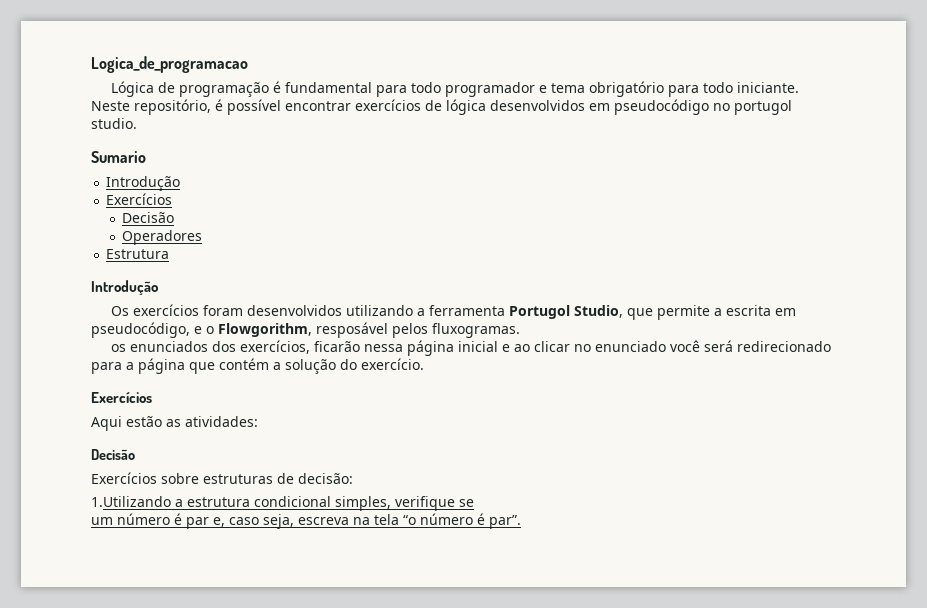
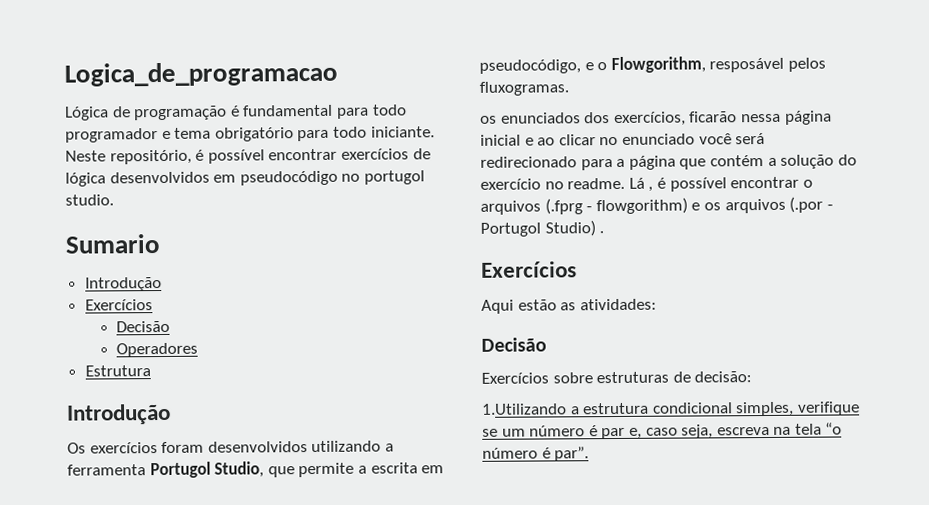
[361,358,424,370] exercício. -> [480,176,813,192] [480,196,833,215] [480,220,605,237] exercício no readme. Lá , é possível encontrar o arquivos (.fprg - flowgorithm) e os arquivos (.por - Portugol Studio) .
(474, 503) // -> (498, 432) none

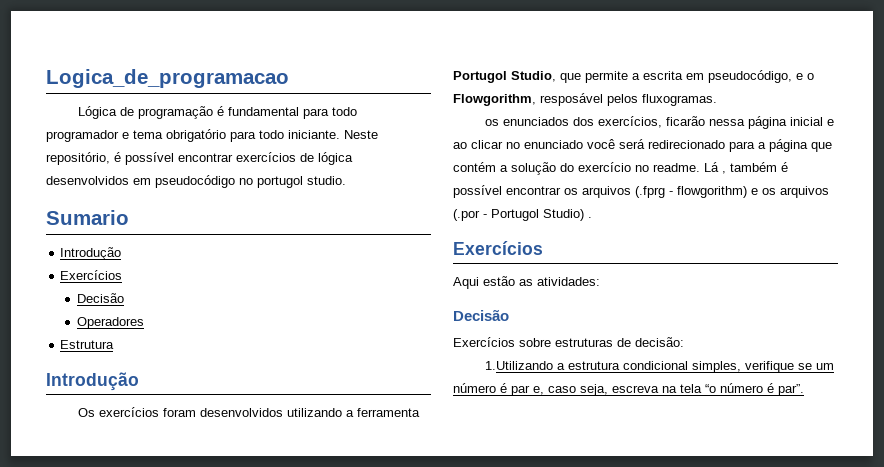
[656,176,813,192] é possível encontrar o -> [730,162,788,172] [453,185,578,198] também é possível encontrar os

